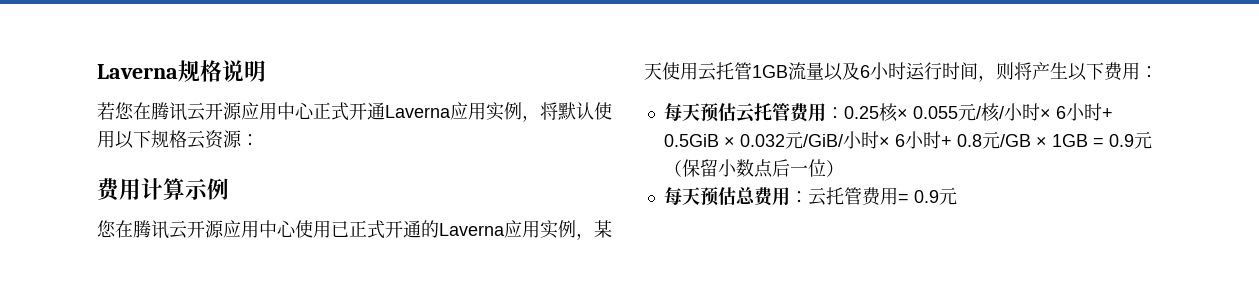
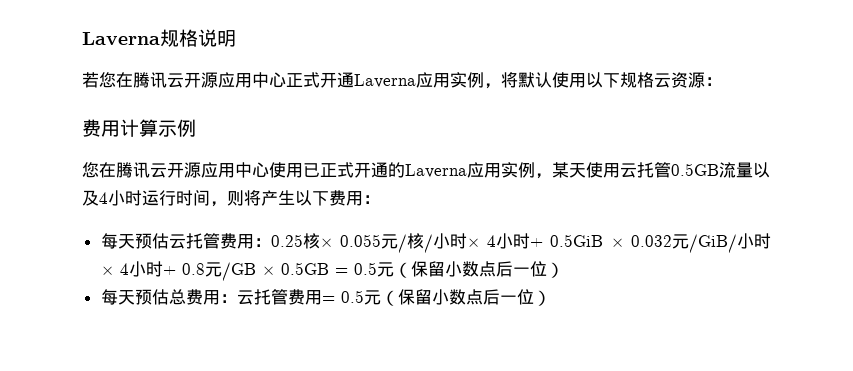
[752,65,788,78] 1GB -> [671,163,719,176] 0.5GB
[860,65,870,78] 6 -> [99,192,108,204] 4
[1055,106,1066,119] 6 -> [487,235,497,247] 4
[894,134,905,147] 6 -> [119,263,129,275] 4
[1051,134,1134,147] 1GB = 0.9 -> [280,262,377,275] 0.5GB = 0.5
[913,187,957,205] 0.9元 -> [340,289,551,306] 0.5元（保留小数点后一位）

